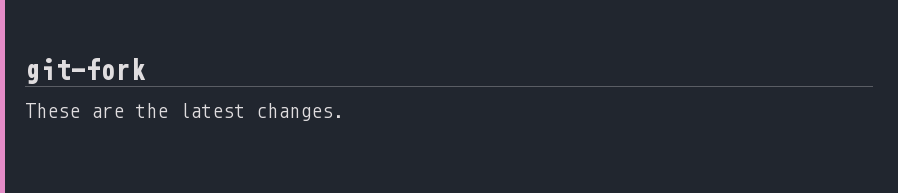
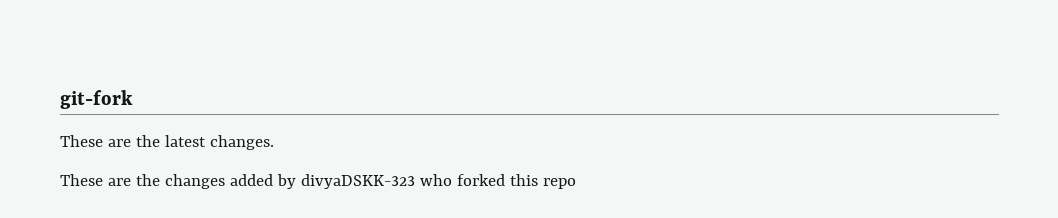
(344, 112) none -> [60,174,576,189] // These are the changes added by divyaDSKK-323 who forked this repo

